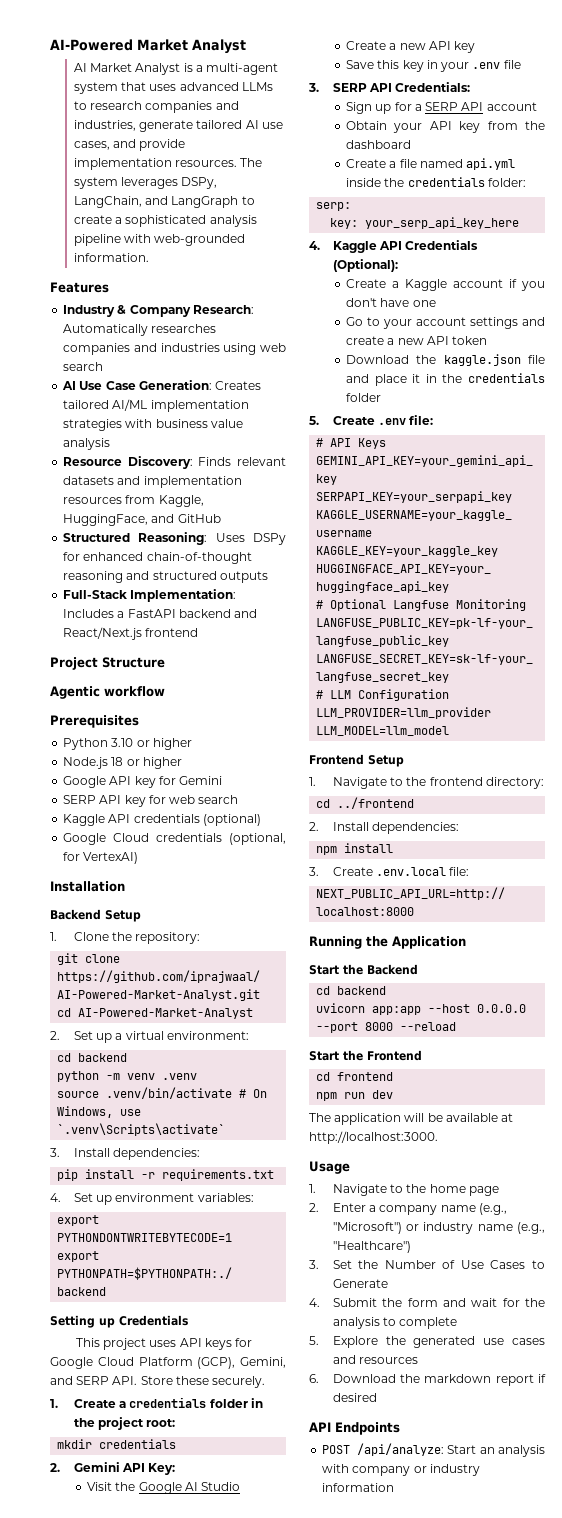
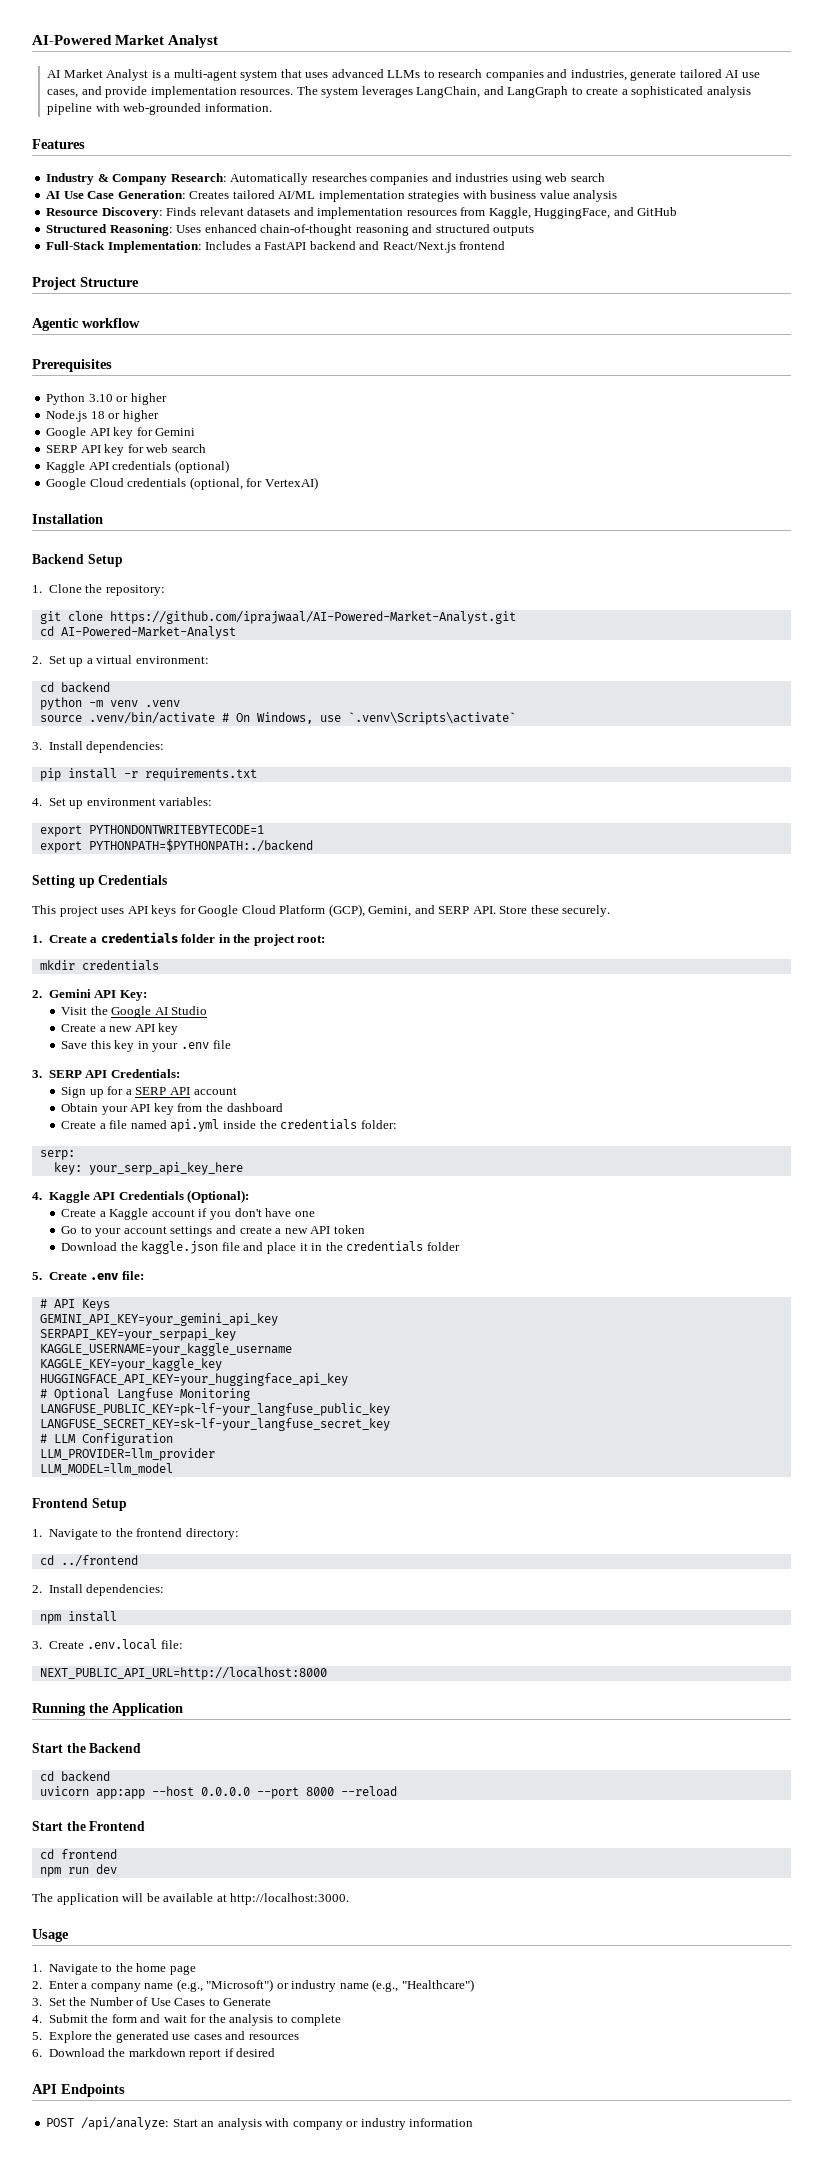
[181,177,218,189] DSPy, -> (413, 92) none
[253,533,286,545] [63,552,81,561] DSPy for -> (202, 229) none

